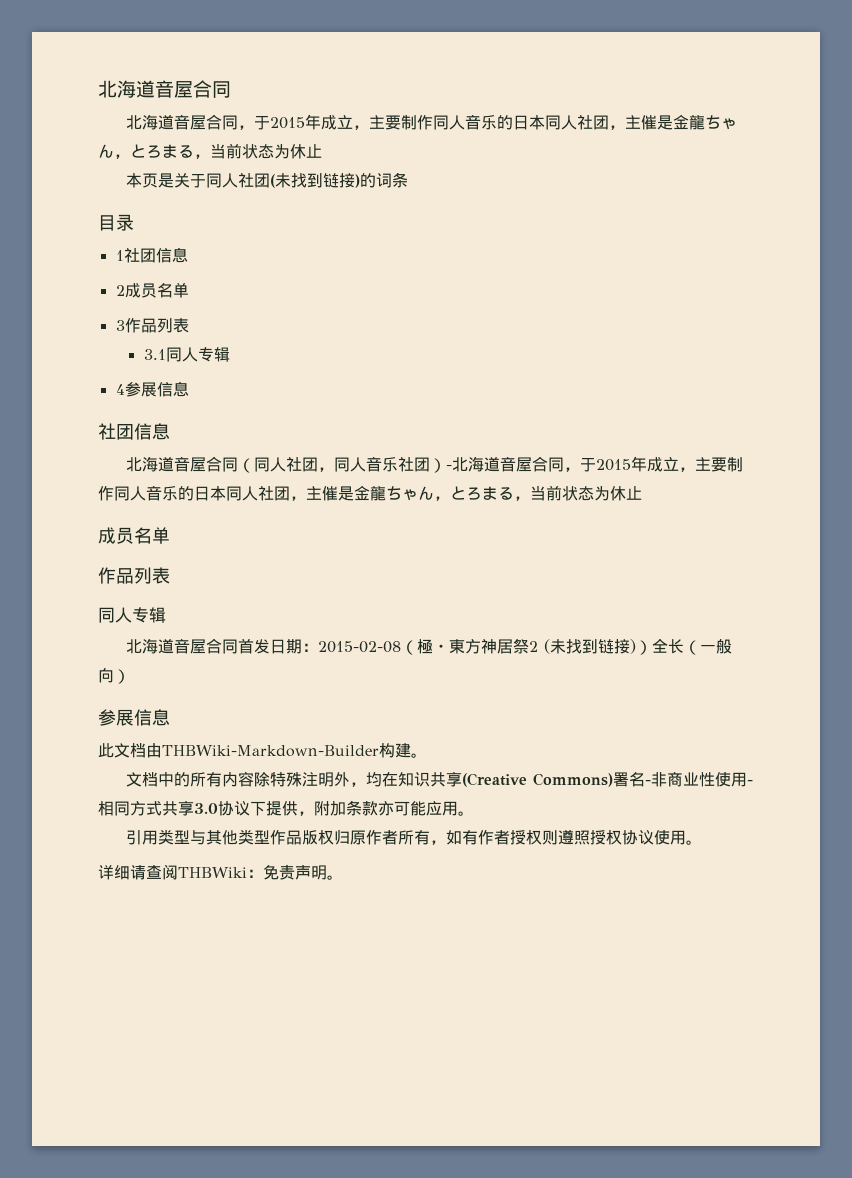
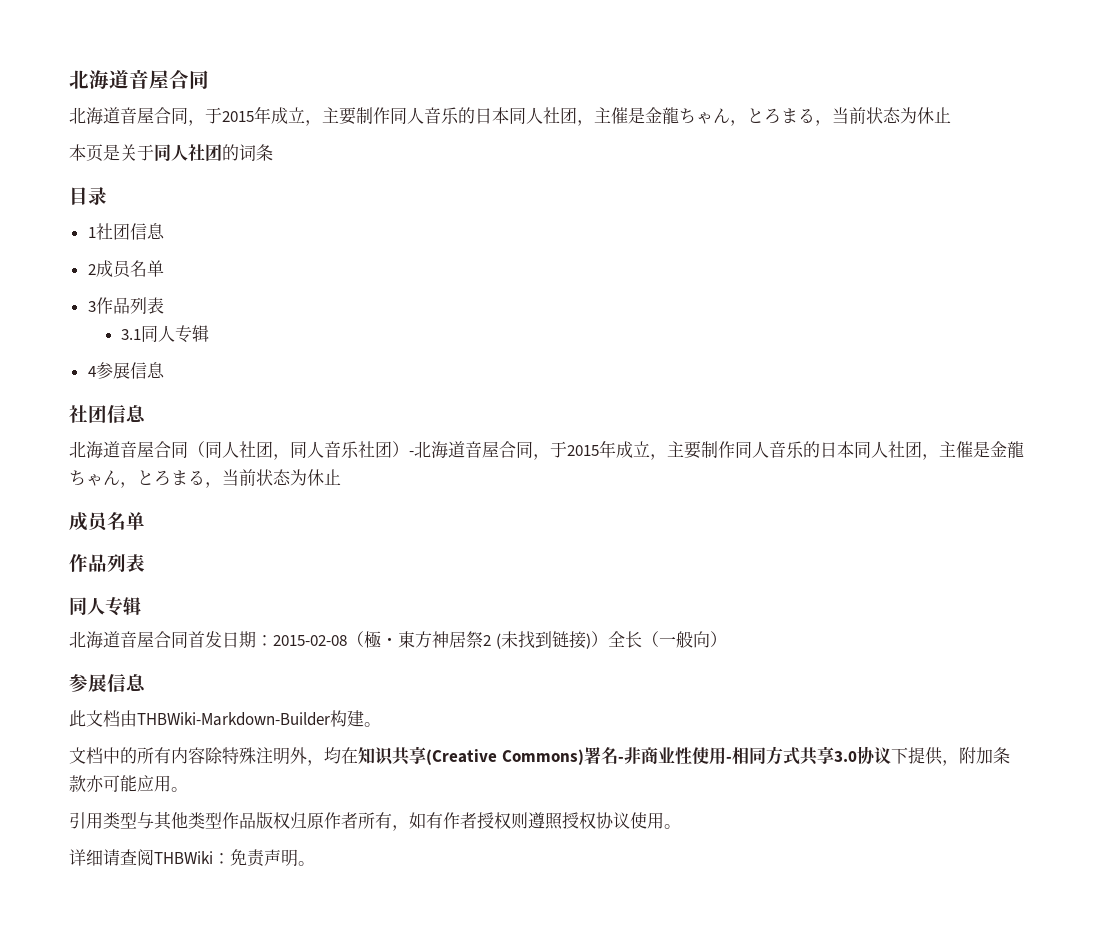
[269,173,360,188] (未找到链接) -> (222, 152) none

